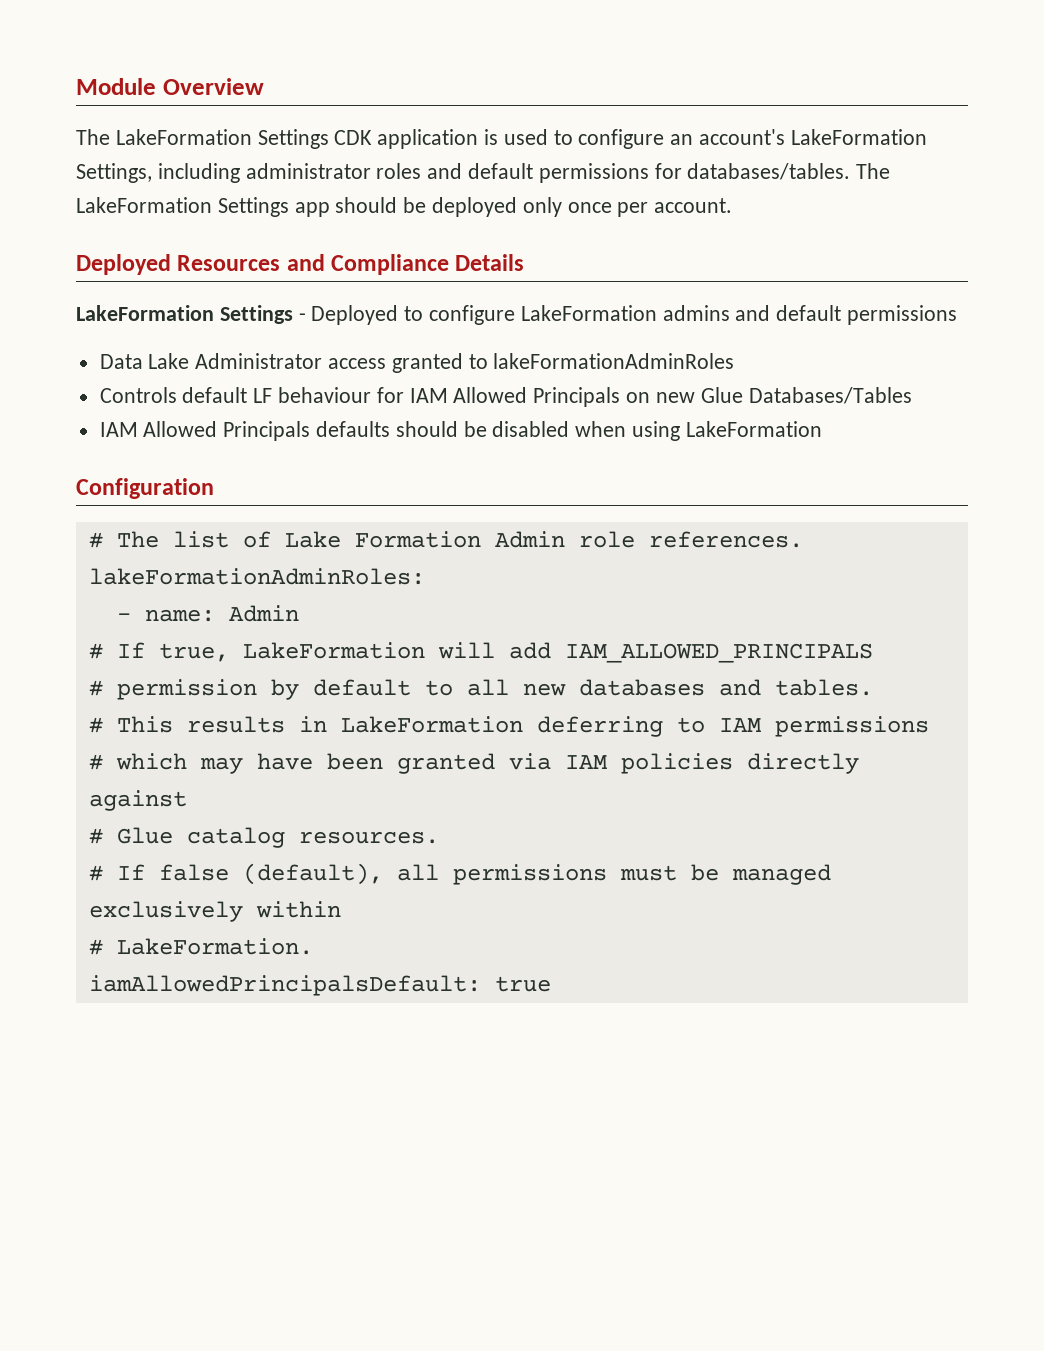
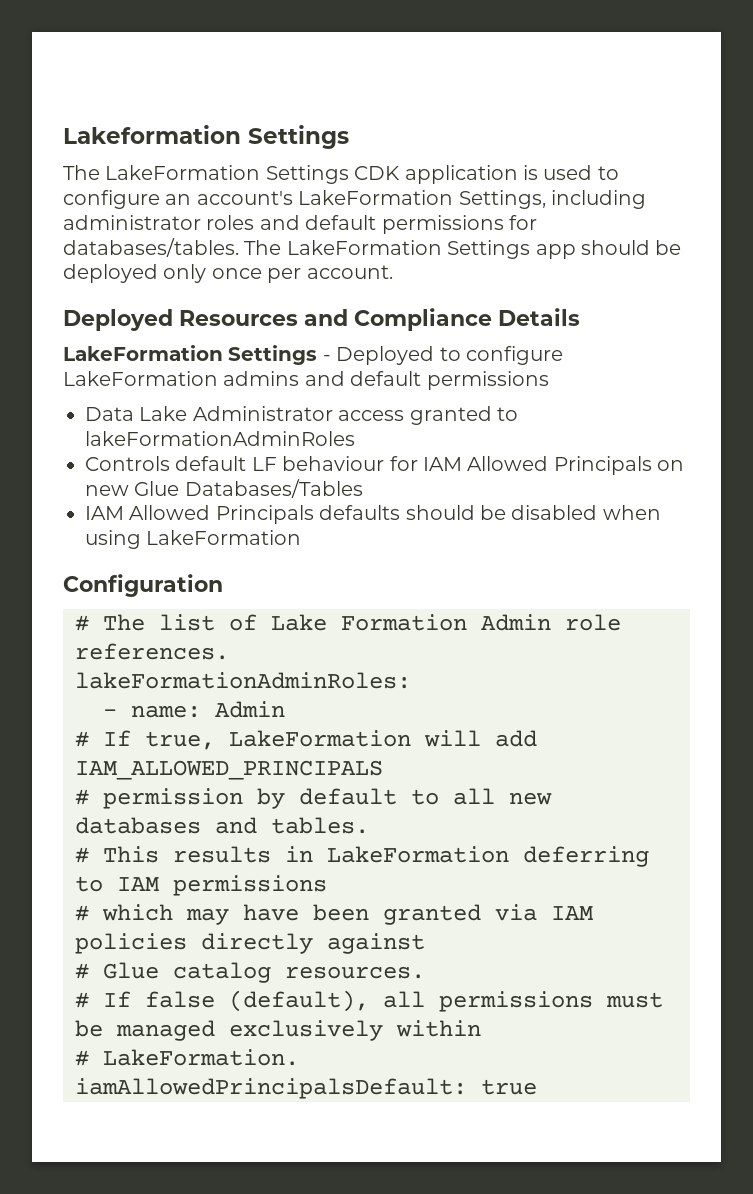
[76,78,264,95] Module Overview -> [63,125,349,149] Lakeformation Settings

